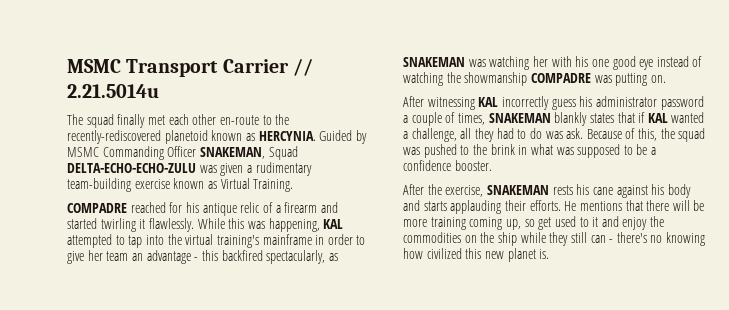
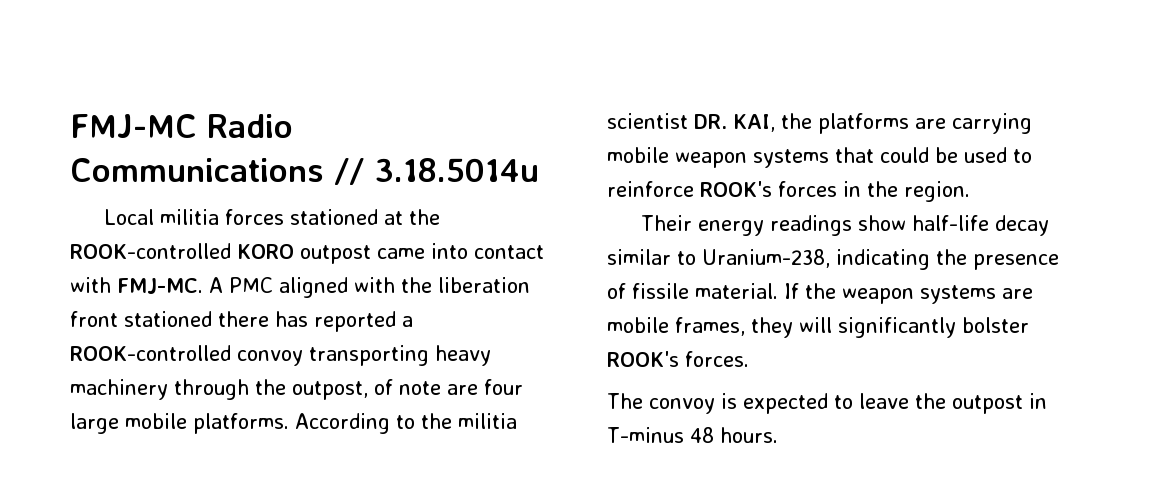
[67,59,314,77] [67,84,159,98] [67,114,290,128] [67,130,367,144] [67,146,298,160] [67,162,312,176] [67,178,294,192] [67,202,338,216] [67,218,344,232] [67,234,366,248] [67,250,338,264] [403,56,703,70] [403,72,666,86] [403,96,704,110] [403,112,705,126] [403,128,706,142] [403,144,657,158] [403,160,492,171] [403,184,691,198] [403,200,705,214] [403,216,665,230] [403,232,706,246] [403,248,550,262] MSMC Transport Carrier // 2.21.5014u // The squad finally met each other en-route to the recently-rediscovered planetoid known as HERCYNIA. Guided by MSMC Commanding Officer SNAKEMAN, Squad DELTA-ECHO-ECHO-ZULU was given a rudimentary team-building exercise known as Virtual Training. // COMPADRE reached for his antique relic of a firearm and started twirling it flawlessly. While this was happening, KAL attempted to tap into the virtual training's mainframe in order to give her team an advantage - this backfired spectacularly, as SNAKEMAN was watching her with his one good eye instead of watching the showmanship COMPADRE was putting on. // After witnessing KAL incorrectly guess his administrator password a couple of times, SNAKEMAN blankly states that if KAL wanted a challenge, all they had to do was ask. Because of this, the squad was pushed to the brink in what was supposed to be a confidence booster. // After the exercise, SNAKEMAN rests his cane against his body and starts applauding their efforts. He mentions that there will be more training coming up, so get used to it and enjoy the commodities on the ship while they still can - there's no knowing how civilized this new planet is. -> [70,114,293,138] [70,158,539,185] [104,209,441,225] [70,243,544,264] [70,277,530,298] [70,311,413,332] [70,345,491,366] [70,379,523,400] [70,413,517,434] [607,113,1032,134] [607,147,1032,168] [607,181,970,202] [641,215,1050,236] [607,249,1059,270] [607,283,1033,304] [607,317,1029,338] [607,351,749,367] [607,393,1047,414] [607,427,778,443] FMJ-MC Radio Communications // 3.18.5014u // Local militia forces stationed at the ROOK-controlled KORO outpost came into contact with FMJ-MC. A PMC aligned with the liberation front stationed there has reported a ROOK-controlled convoy transporting heavy machinery through the outpost, of note are four large mobile platforms. According to the militia scientist DR. KAI, the platforms are carrying mobile weapon systems that could be used to reinforce ROOK's forces in the region. // Their energy readings show half-life decay similar to Uranium-238, indicating the presence of fissile material. If the weapon systems are mobile frames, they will significantly bolster ROOK's forces. // The convoy is expected to leave the outpost in T-minus 48 hours.

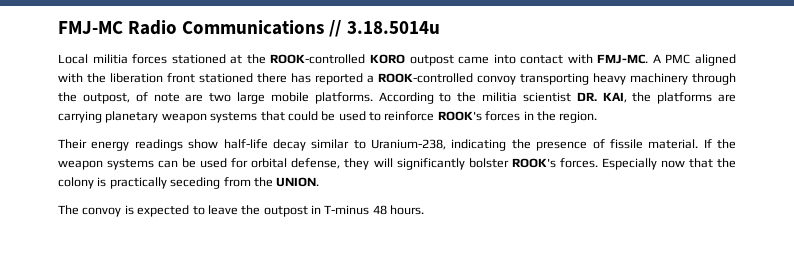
[484,379,523,395] four -> [209,93,232,102] two
[607,147,669,163] mobile -> [105,111,159,123] planetary
[1002,288,1033,299] [607,317,745,336] are mobile frames, -> [158,158,341,169] can be used for orbital defense,
(749, 359) none -> [601,158,736,170] [58,177,320,189] Especially now that the colony is practically seceding from the UNION.

